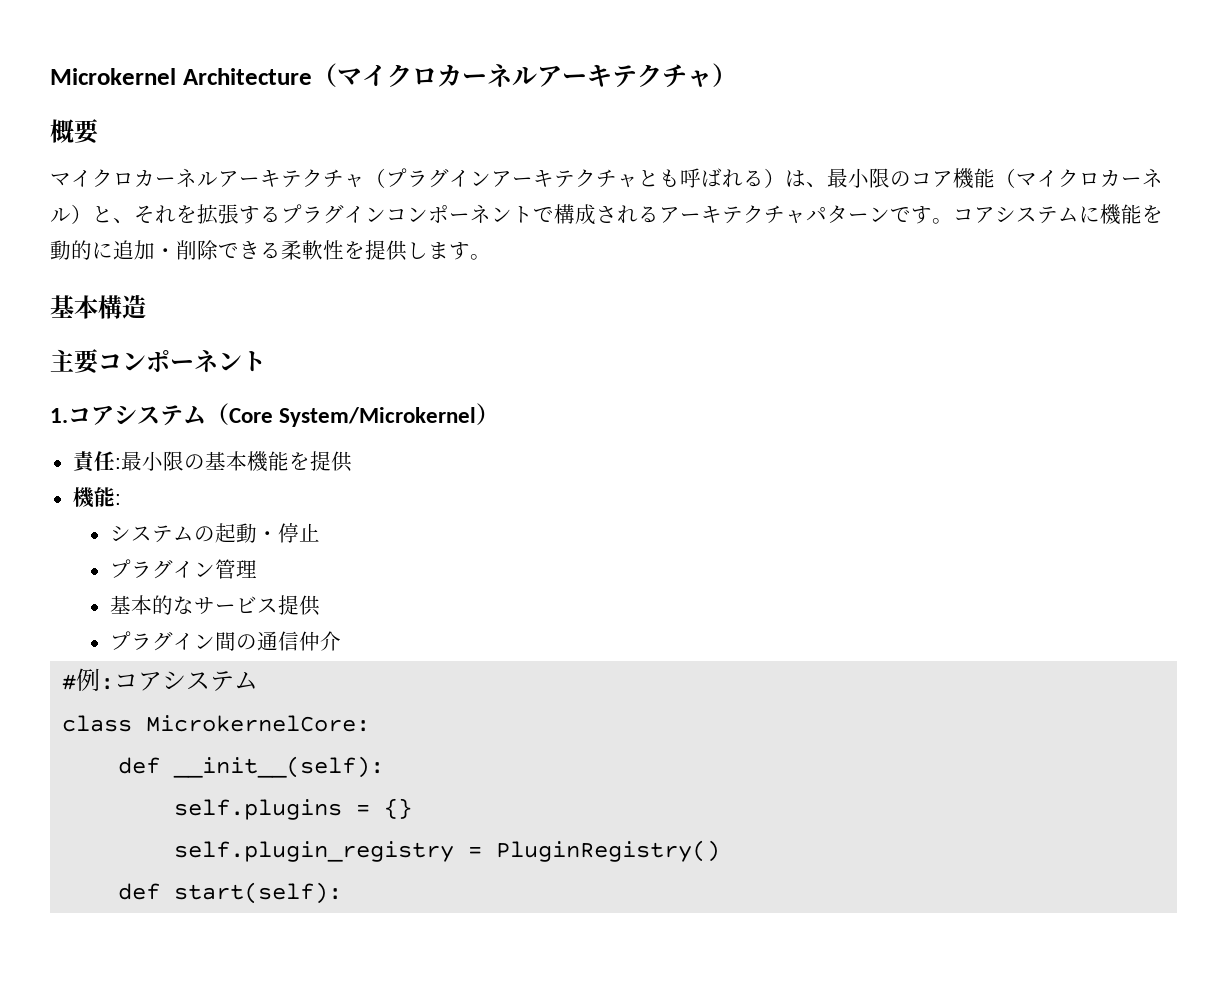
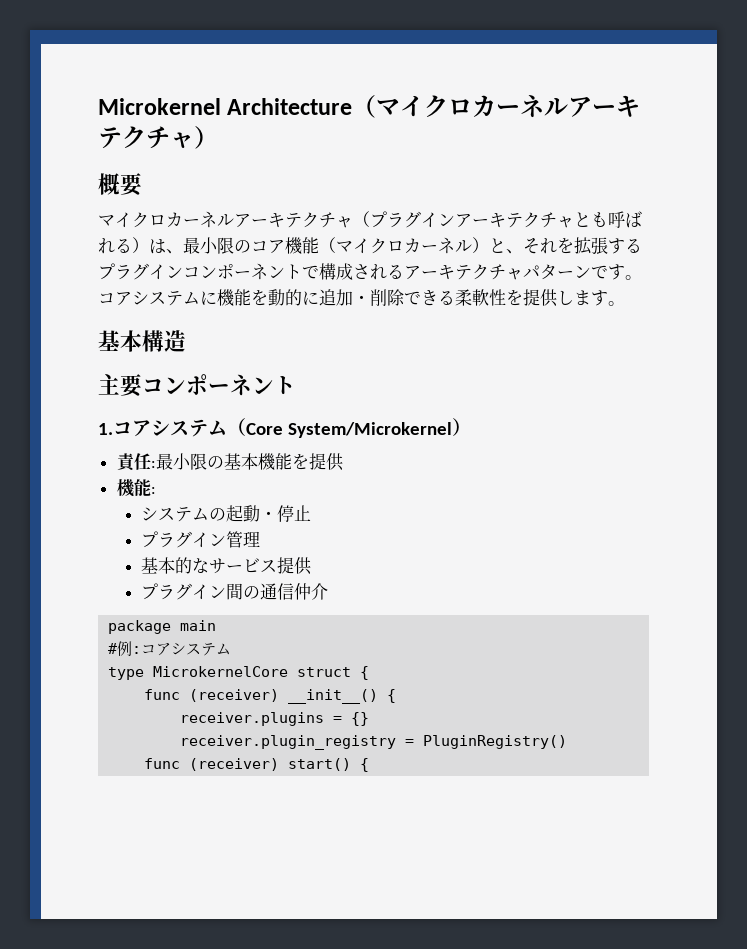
(341, 641) none -> [108,620,217,634] // package main
[62,715,371,732] [118,756,385,778] [174,799,343,820] class MicrokernelCore: // def __init__(self): // self.plugins -> [108,666,370,680] [144,689,397,704] [180,712,325,726] type MicrokernelCore struct { // func (receiver) __init__() { // receiver.plugins
[174,841,455,862] self.plugin_registry -> [180,735,397,750] receiver.plugin_registry
[118,882,343,904] def start(self): -> [144,758,370,772] func (receiver) start() {

